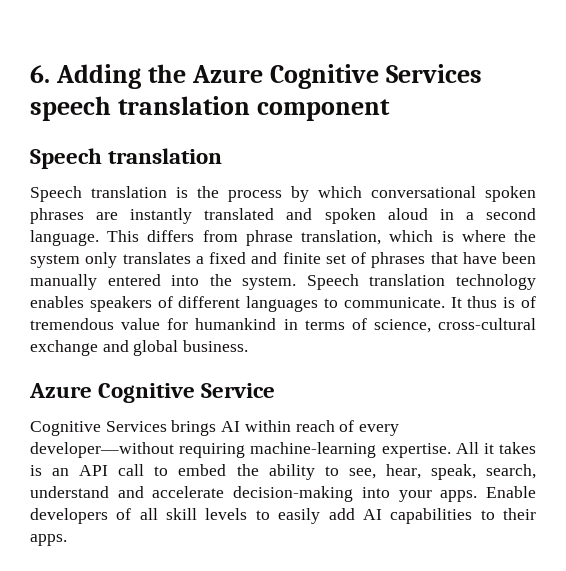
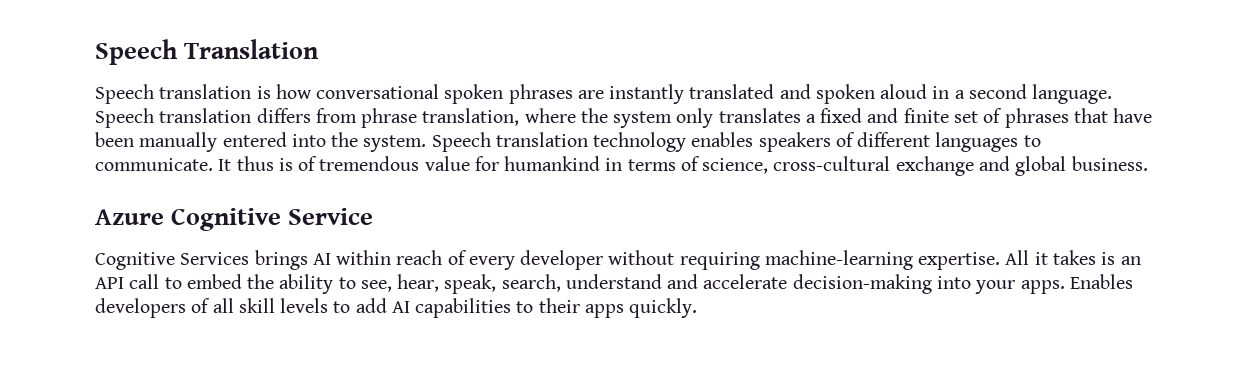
[30,64,483,89] [30,96,391,121] [30,148,223,169] 6. Adding the Azure Cognitive Services speech translation component // Speech translation -> [95,39,320,65] Speech Translation
[197,186,362,202] the process by which -> [275,84,312,99] how
[107,230,140,242] This -> [95,108,252,128] Speech translation
[389,230,454,242] which is -> (520, 117) none
[30,442,174,458] developer—without -> [520,250,675,270] developer without
[486,486,536,498] Enable -> [1069,274,1133,289] Enables
[278,508,321,524] easily -> (351, 307) none
[30,534,67,546] apps. -> [584,298,698,318] apps quickly.

